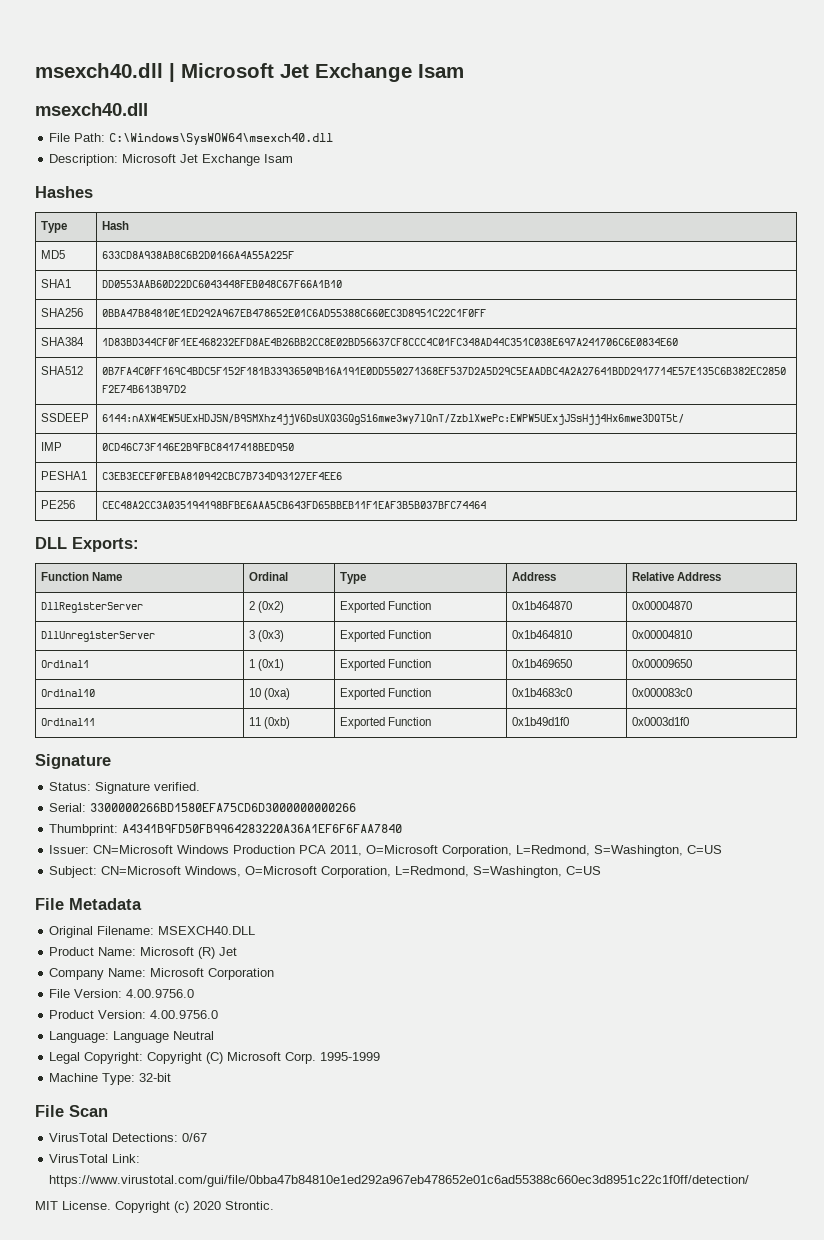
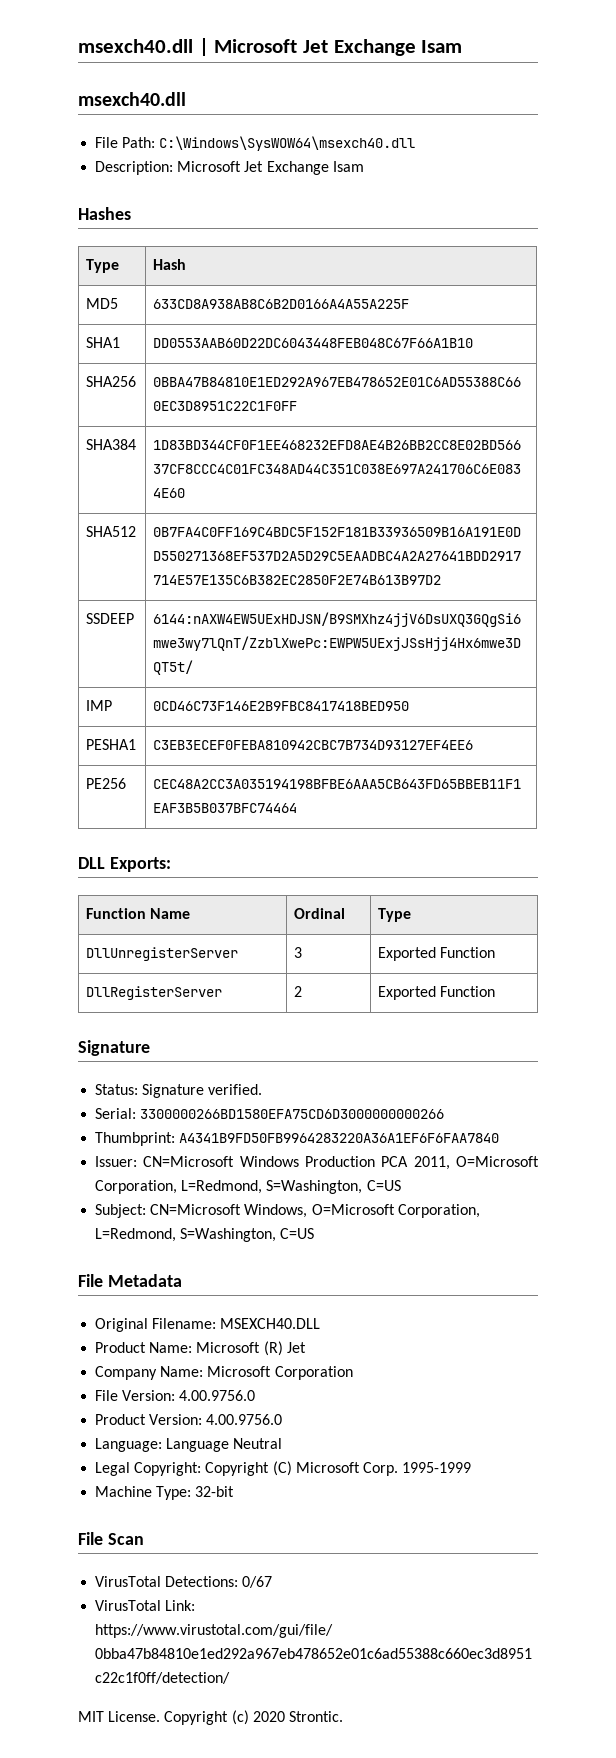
[512,572,557,581] [632,572,722,581] | Address | Relative Address -> [86,947,239,961] [294,947,303,958] [378,947,496,961] // DllUnregisterServer | 3 | Exported Function
[258,601,285,613] [340,601,432,613] [512,601,573,610] [632,601,693,610] [41,631,156,642] [249,630,285,642] [340,630,432,642] [512,630,573,639] [632,630,693,639] [41,660,90,668] [249,659,285,671] [340,659,432,671] [512,659,573,668] [632,659,693,668] [41,689,96,697] [249,688,291,700] [340,688,432,700] [512,688,573,697] [632,688,693,697] [41,718,96,726] [249,717,291,729] [340,717,432,729] [512,717,570,726] [632,717,690,726] (0x2) | Exported Function | 0x1b464870 | 0x00004870 // DllUnregisterServer | 3 (0x3) | Exported Function | 0x1b464810 | 0x00004810 // Ordinal1 | 1 (0x1) | Exported Function | 0x1b469650 | 0x00009650 // Ordinal10 | 10 (0xa) | Exported Function | 0x1b4683c0 | 0x000083c0 // Ordinal11 | 11 (0xb) | Exported Function | 0x1b49d1f0 | 0x0003d1f0 -> [378,986,496,1000] | Exported Function

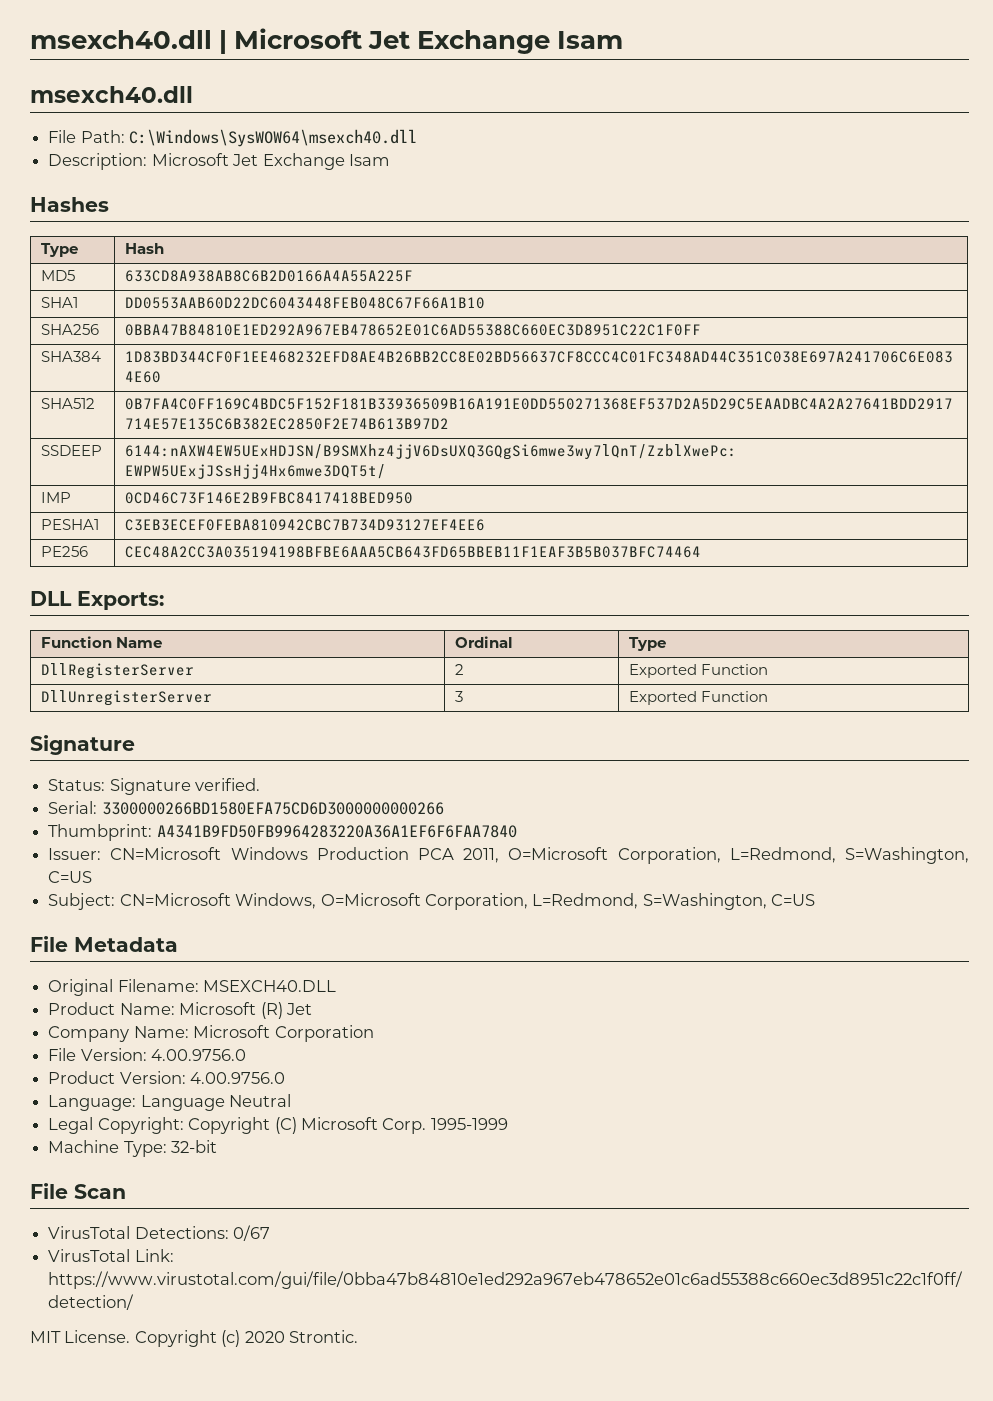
[86,947,239,961] [294,947,303,958] [378,947,496,961] [86,986,223,1000] [294,986,303,997] DllUnregisterServer | 3 | Exported Function // DllRegisterServer | 2 -> [41,663,195,679] [455,664,465,675] [629,664,769,678] [41,690,213,706] [455,691,464,702] DllRegisterServer | 2 | Exported Function // DllUnregisterServer | 3

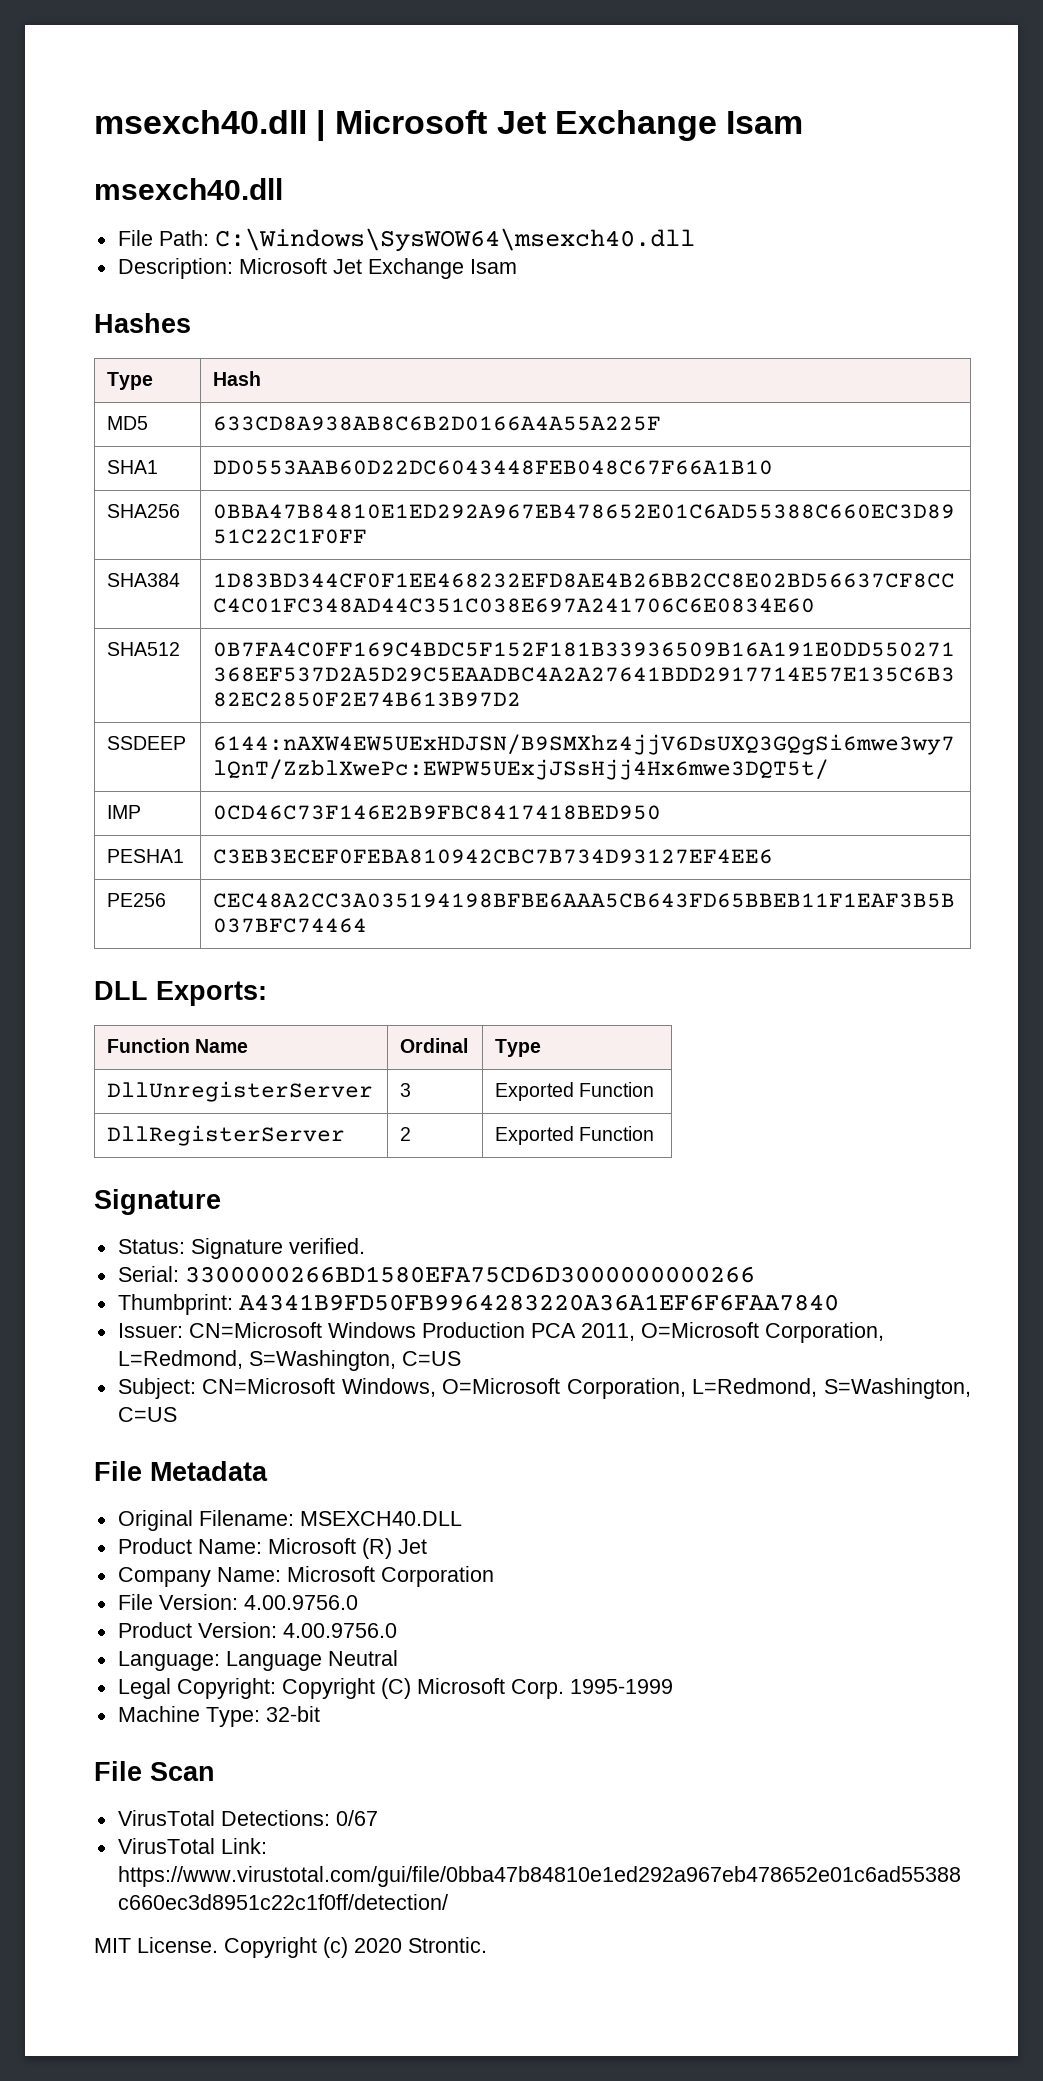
[41,663,195,679] [455,664,465,675] [629,664,769,678] [41,690,213,706] [455,691,464,702] DllRegisterServer | 2 | Exported Function // DllUnregisterServer | 3 -> [107,1081,374,1102] [400,1083,412,1097] [495,1082,655,1101] [107,1125,346,1146] [400,1127,412,1141] DllUnregisterServer | 3 | Exported Function // DllRegisterServer | 2

